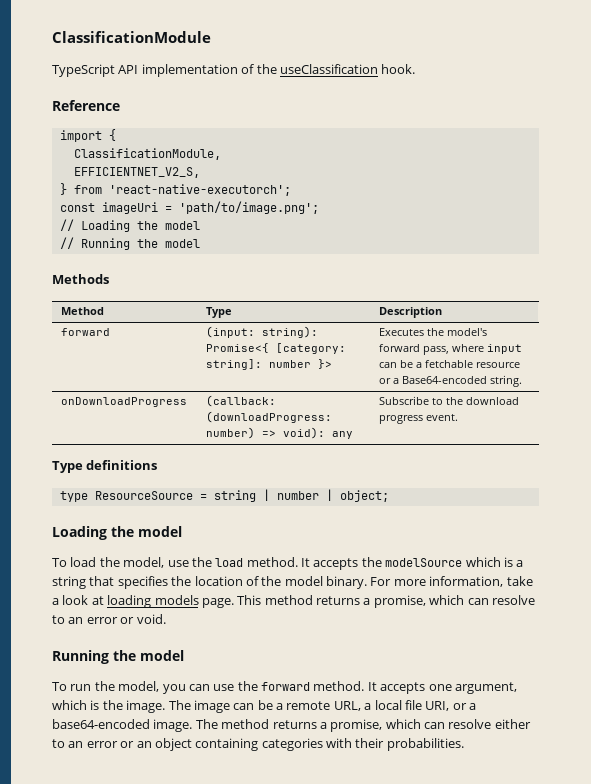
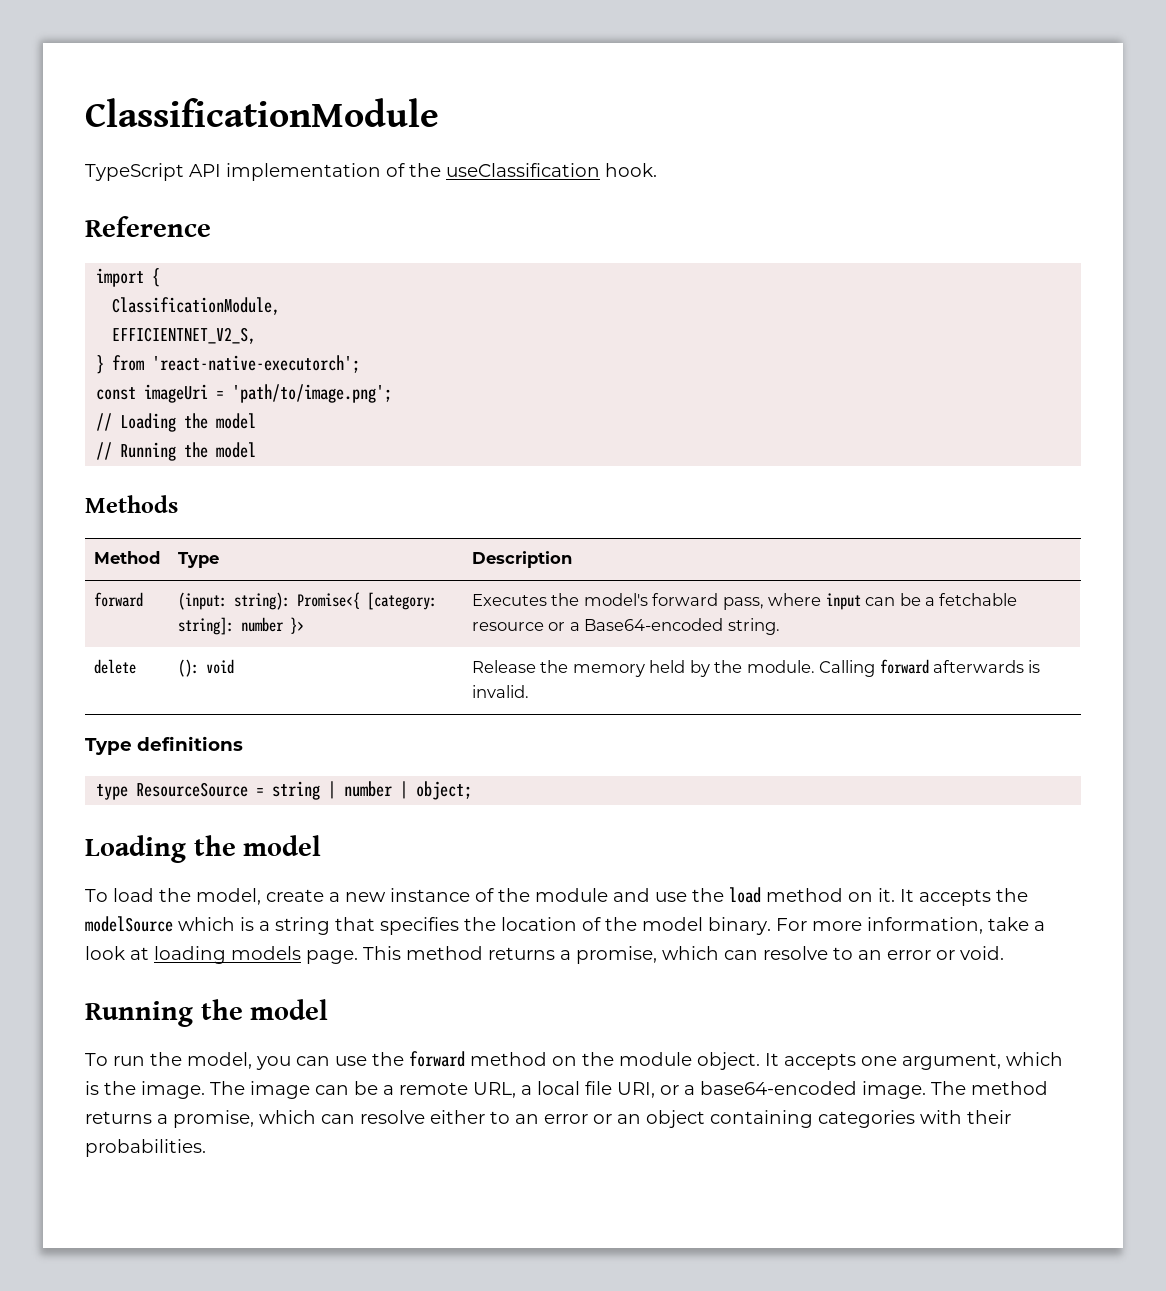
[61,397,188,407] [206,395,277,407] [206,411,333,423] [206,427,354,439] [379,396,520,405] [379,414,459,424] onDownloadProgress | (callback: (downloadProgress: number) => void): any | Subscribe to the download progress event. -> [93,659,136,674] [177,659,234,677] [471,659,1041,677] [471,685,529,698] delete | (): void | Release the memory held by the module. Calling forward afterwards is invalid.
[167,557,298,567] use the load method. -> [266,887,895,903] create a new instance of the module and use the load method on it.
[313,681,365,691] method. -> [470,1052,760,1070] method on the module object.

